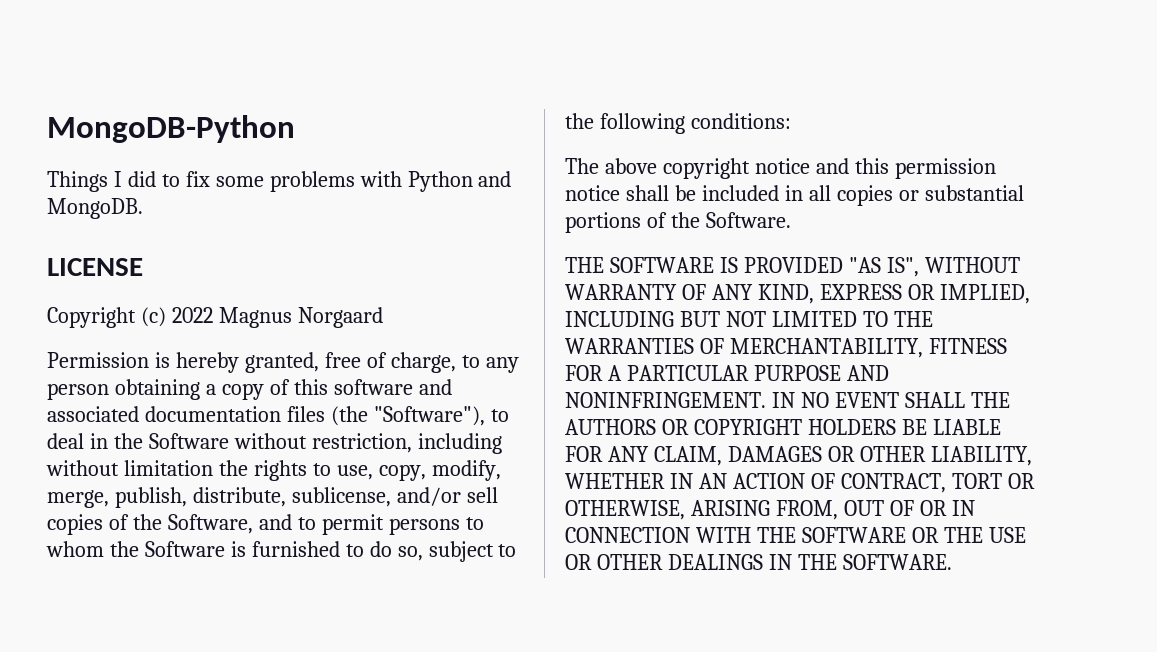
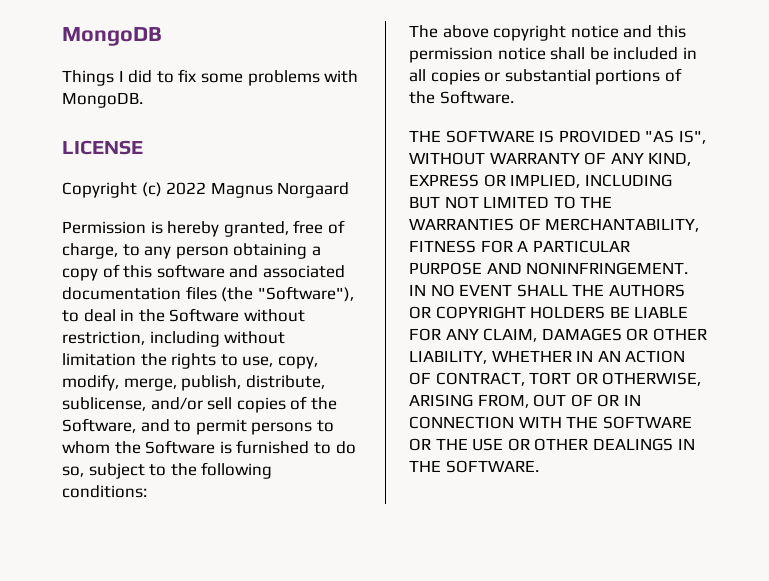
[47,115,295,143] MongoDB-Python -> [62,27,162,46] MongoDB
[407,171,512,192] Python and -> (359, 76) none

